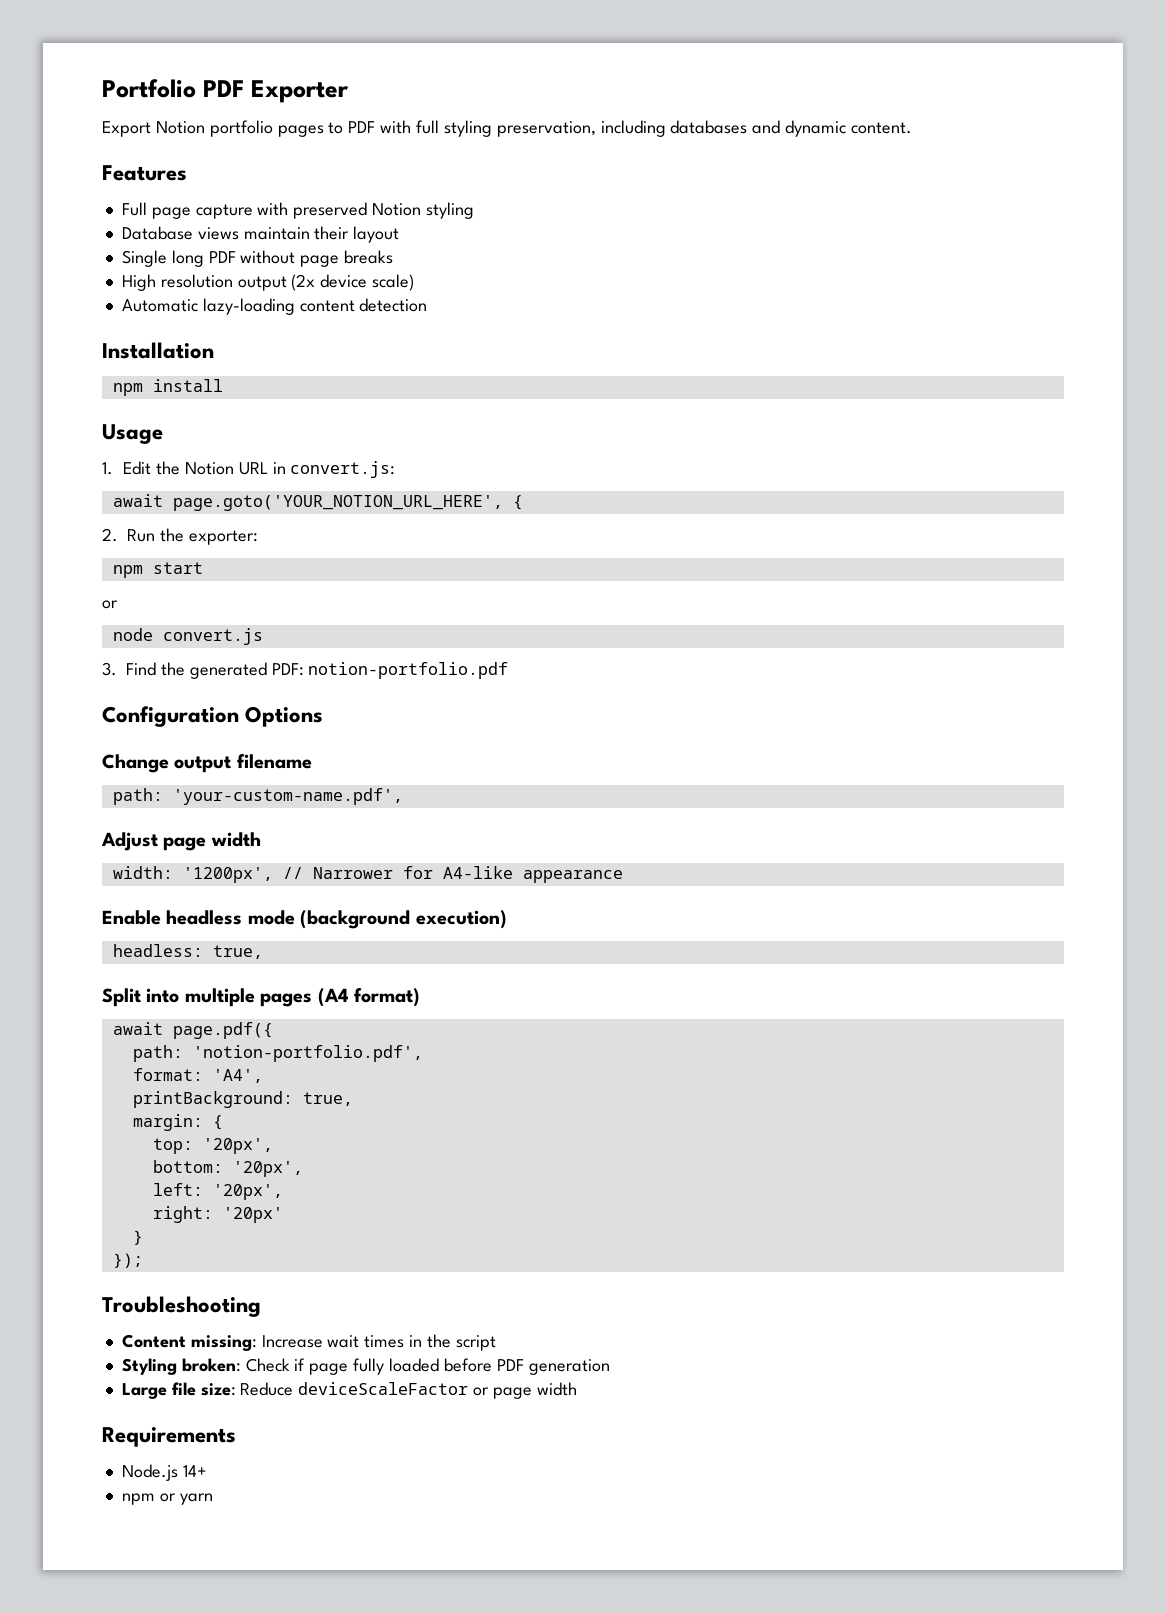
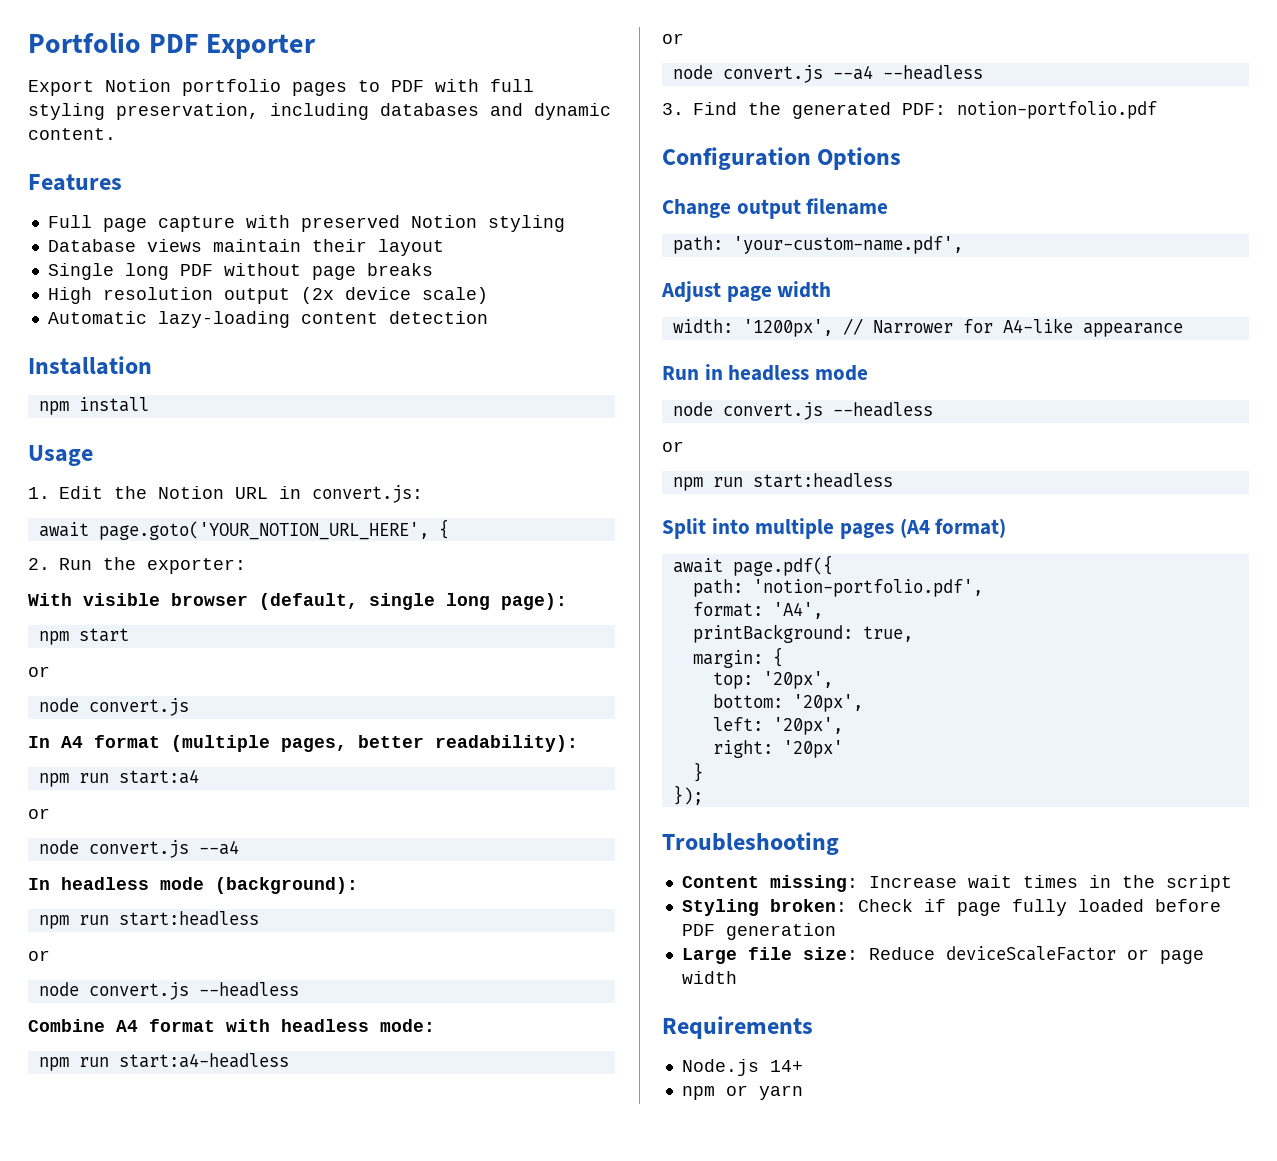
(258, 537) none -> [28,593,567,610] // With visible browser (default, single long page):
(263, 636) none -> [28,735,578,752] [38,769,199,787] [28,808,50,819] [38,840,239,858] [28,877,358,894] [38,911,259,929] [28,950,50,961] [38,982,299,1000] [28,1019,435,1032] [38,1053,289,1071] [662,33,684,44] [672,65,983,83] // In A4 format (multiple pages, better readability): // npm run start:a4 // or // node convert.js --a4 // In headless mode (background): // npm run start:headless // or // node convert.js --headless // Combine A4 format with headless mode: // npm run start:a4-headless // or // node convert.js --a4 --headless
[102,910,507,929] [112,944,263,959] Enable headless mode (background execution) // headless: true, -> [662,364,869,381] [672,402,933,420] [662,441,684,452] [672,473,893,491] Run in headless mode // node convert.js --headless // or // npm run start:headless

